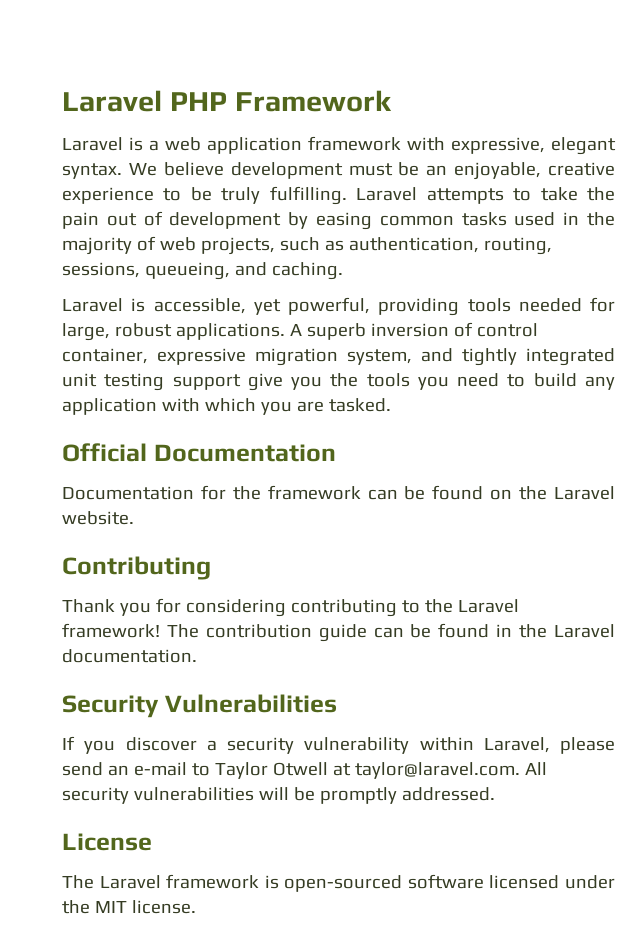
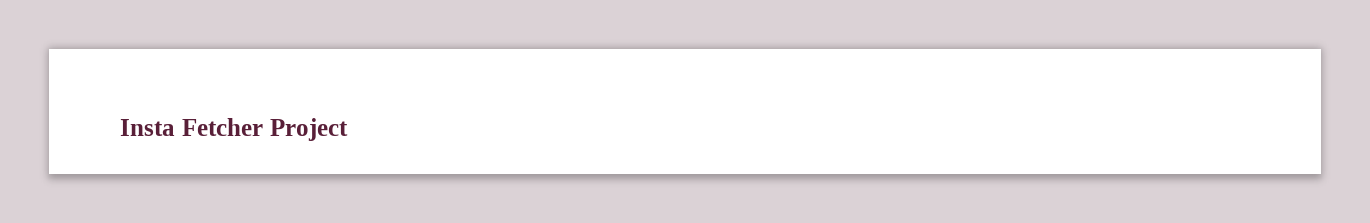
[62,90,392,112] [62,136,616,155] [62,162,615,180] [62,186,615,205] [62,211,615,230] [62,236,552,255] [62,262,343,280] [62,297,615,316] [62,322,538,341] [62,348,615,366] [62,373,615,391] [62,398,391,415] [62,443,336,462] [62,485,615,500] [62,511,134,525] [62,556,211,580] [62,598,519,617] [62,623,615,642] [62,649,197,663] [62,694,337,718] [62,736,615,754] [62,762,547,779] [62,787,495,804] [62,833,152,851] [62,874,615,892] [62,900,196,914] Laravel PHP Framework // Laravel is a web application framework with expressive, elegant syntax. We believe development must be an enjoyable, creative experience to be truly fulfilling. Laravel attempts to take the pain out of development by easing common tasks used in the majority of web projects, such as authentication, routing, sessions, queueing, and caching. // Laravel is accessible, yet powerful, providing tools needed for large, robust applications. A superb inversion of control container, expressive migration system, and tightly integrated unit testing support give you the tools you need to build any application with which you are tasked. // Official Documentation // Documentation for the framework can be found on the Laravel website. // Contributing // Thank you for considering contributing to the Laravel framework! The contribution guide can be found in the Laravel documentation. // Security Vulnerabilities // If you discover a security vulnerability within Laravel, please send an e-mail to Taylor Otwell at taylor@laravel.com. All security vulnerabilities will be promptly addressed. // License // The Laravel framework is open-sourced software licensed under the MIT license. -> [120,118,348,141] Insta Fetcher Project

